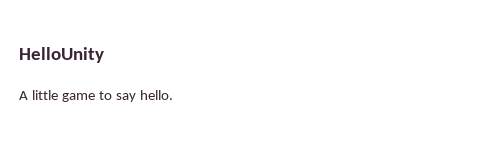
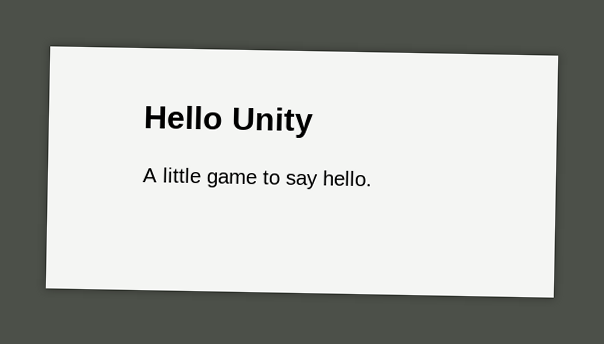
[19,47,104,63] HelloUnity -> [143,105,314,139] Hello Unity

